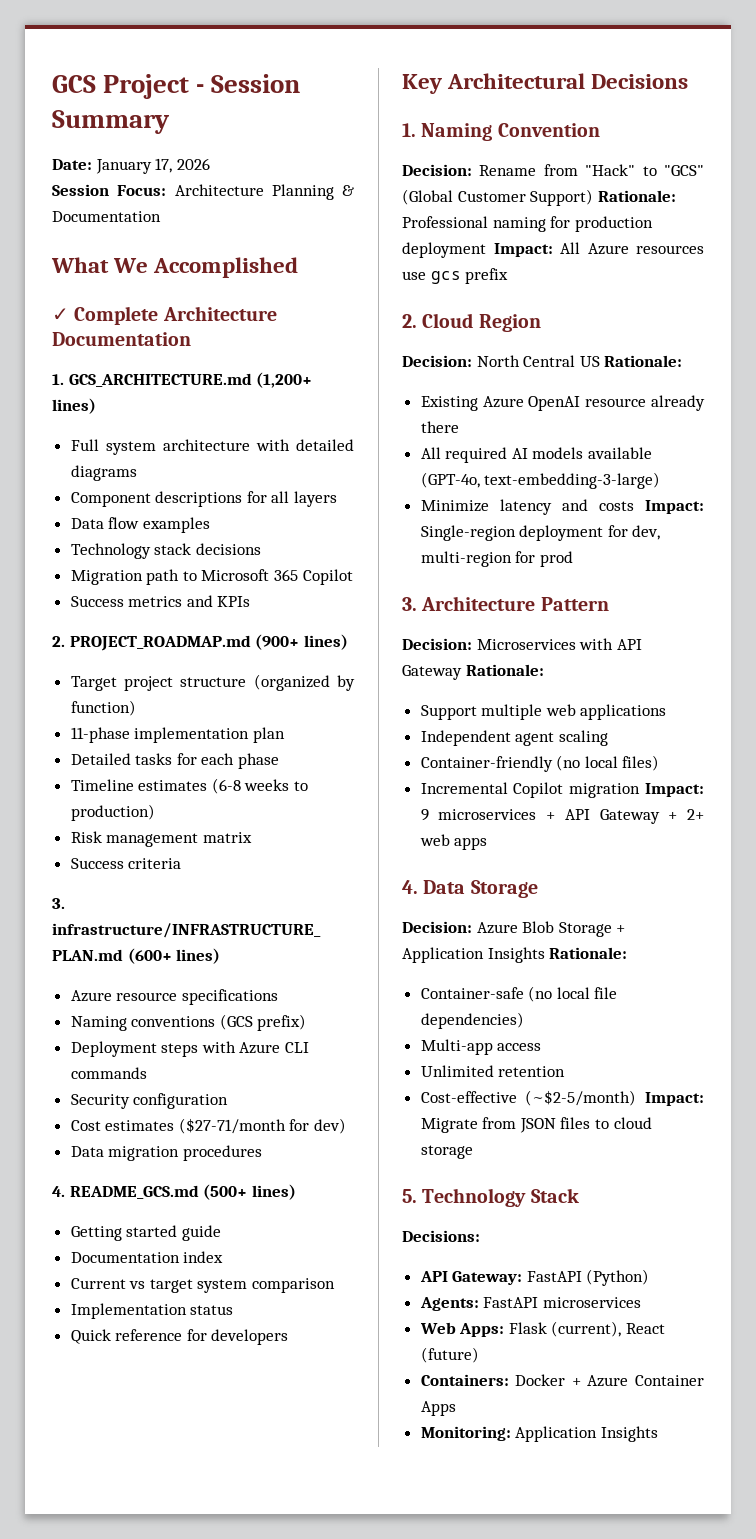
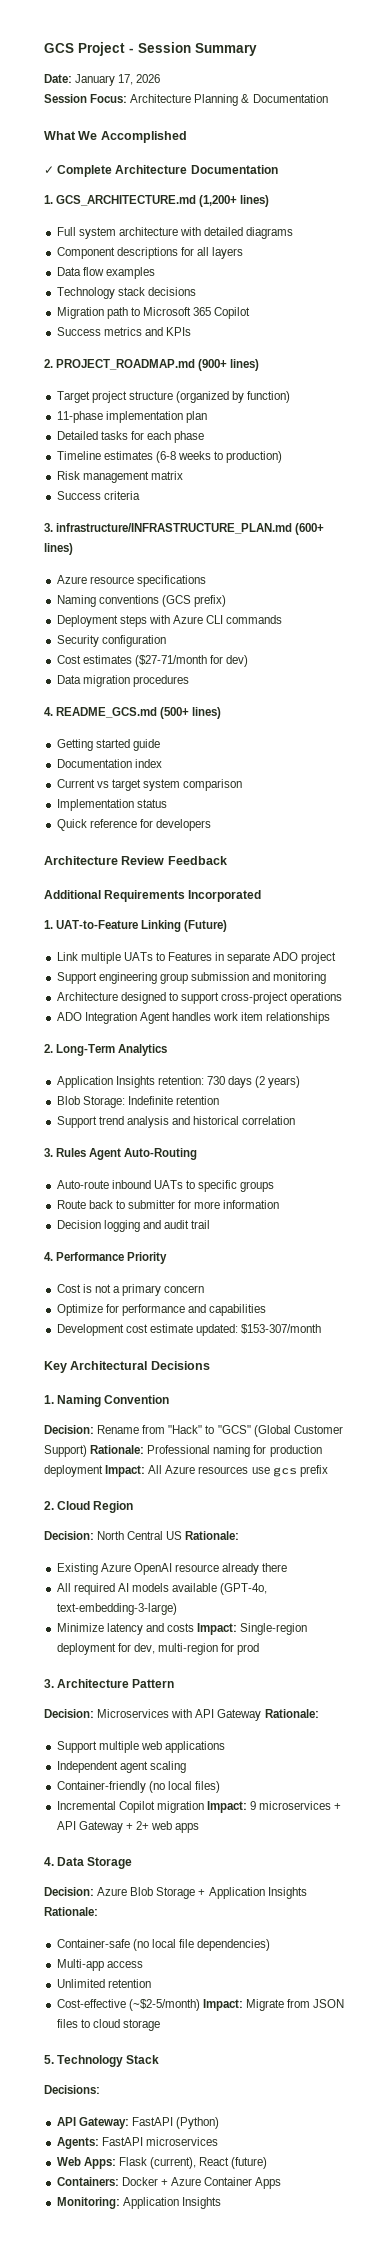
(289, 1337) none -> [44,856,227,865] [44,890,262,902] [44,920,228,932] [56,952,337,964] [56,972,327,984] [56,992,343,1004] [56,1012,331,1024] [44,1044,168,1056] [56,1076,301,1088] [56,1096,219,1108] [56,1116,296,1128] [44,1148,198,1160] [56,1180,275,1192] [56,1200,280,1209] [56,1220,211,1232] [44,1252,168,1264] [56,1284,205,1296] [56,1304,267,1316] [56,1324,322,1336] // Architecture Review Feedback // Additional Requirements Incorporated // 1. UAT-to-Feature Linking (Future) // Link multiple UATs to Features in separate ADO project // Support engineering group submission and monitoring // Architecture designed to support cross-project operations // ADO Integration Agent handles work item relationships // 2. Long-Term Analytics // Application Insights retention: 730 days (2 years) // Blob Storage: Indefinite retention // Support trend analysis and historical correlation // 3. Rules Agent Auto-Routing // Auto-route inbound UATs to specific groups // Route back to submitter for more information // Decision logging and audit trail // 4. Performance Priority // Cost is not a primary concern // Optimize for performance and capabilities // Development cost estimate updated: $153-307/month

